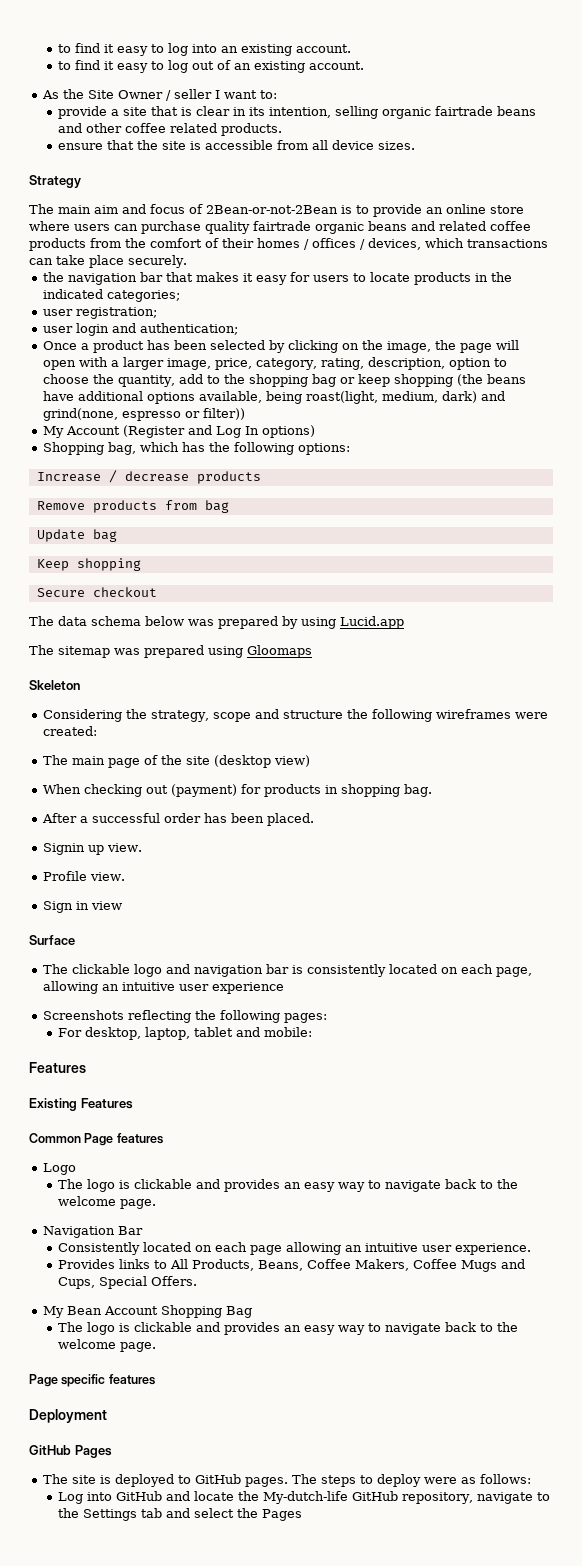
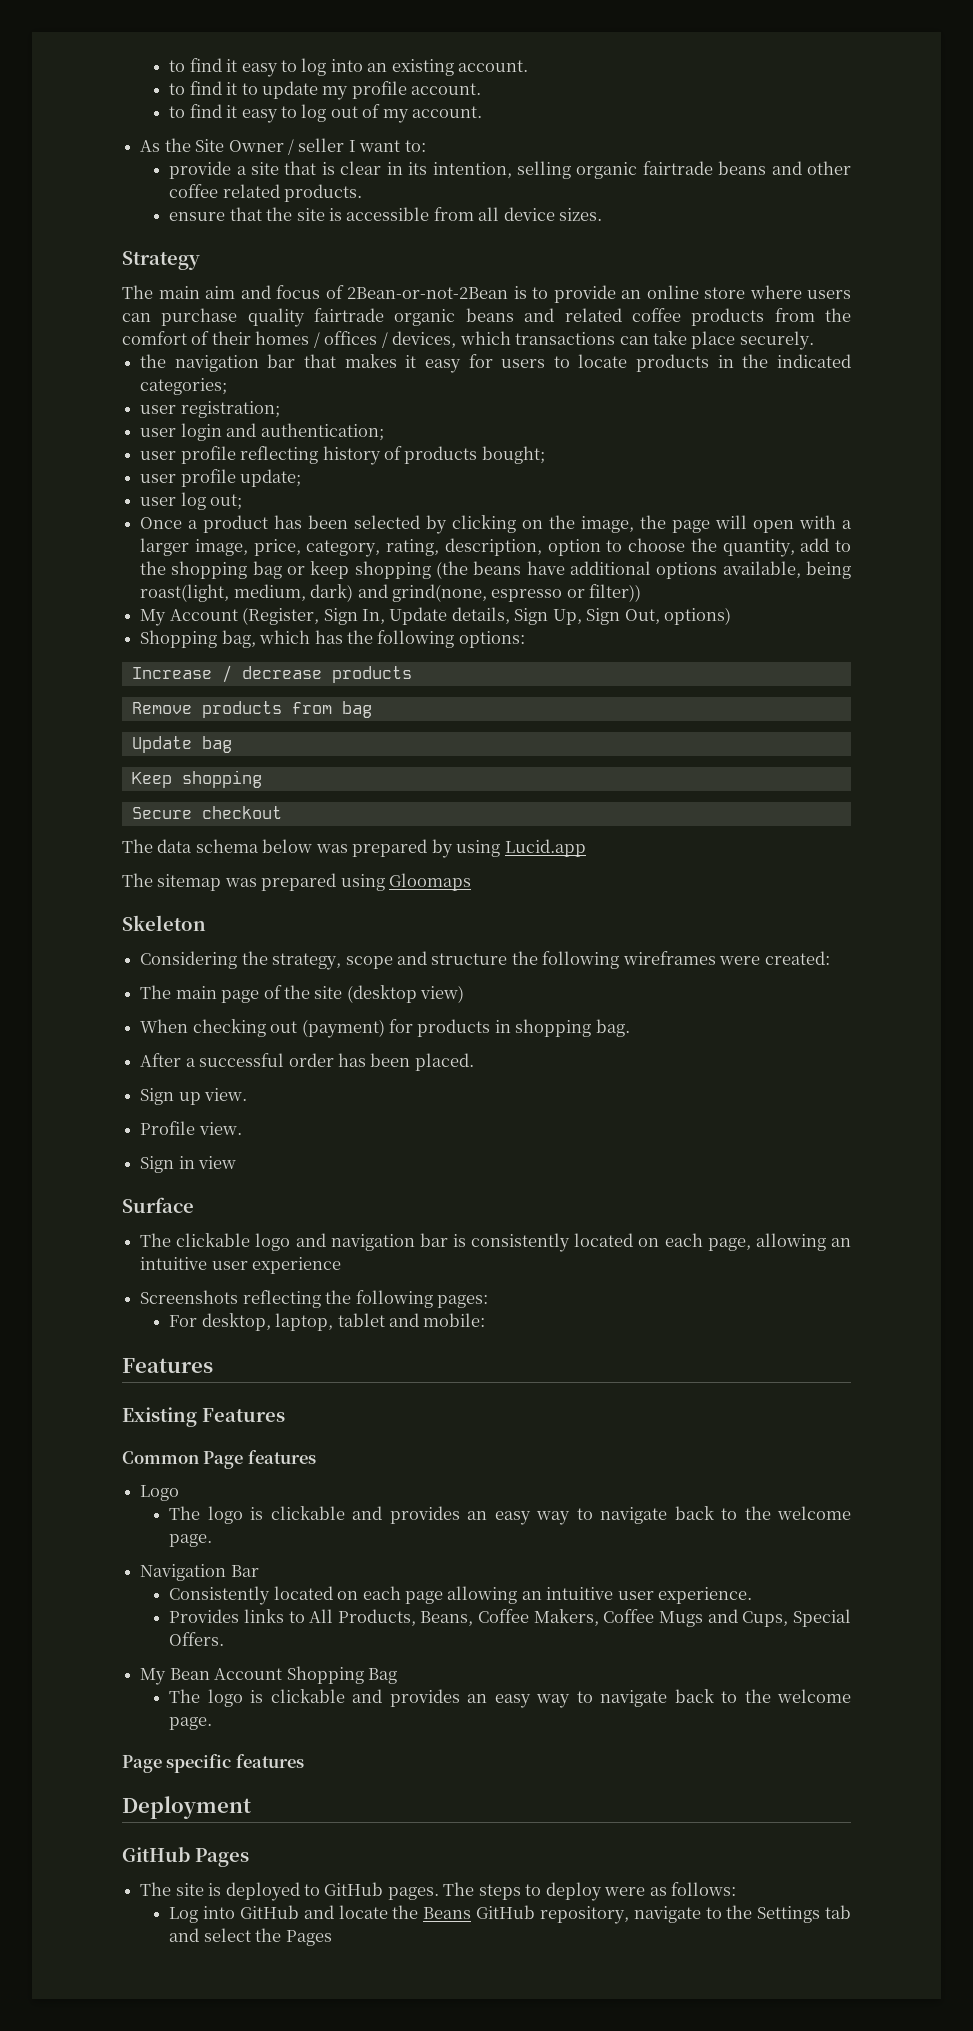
(352, 48) none -> [169,81,482,100] // to find it to update my profile account.
[234,61,306,73] an existing -> [382,109,409,123] my
(238, 329) none -> [140,446,545,465] [140,469,302,487] [140,492,243,510] // user profile reflecting history of products bought; // user profile update; // user log out;
[122,425,259,438] (Register and Log In -> [242,607,660,625] (Register, Sign In, Update details, Sign Up, Sign Out,
[42,843,85,855] Signin -> [140,1088,175,1105] Sign
[263,1491,349,1504] My-dutch-life -> [423,1907,472,1919] Beans

